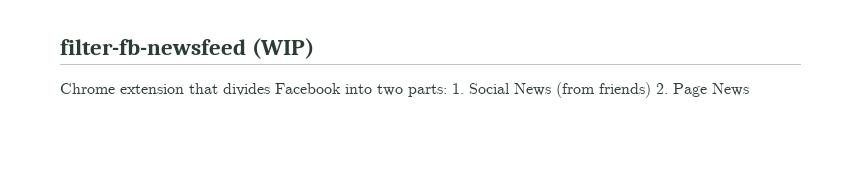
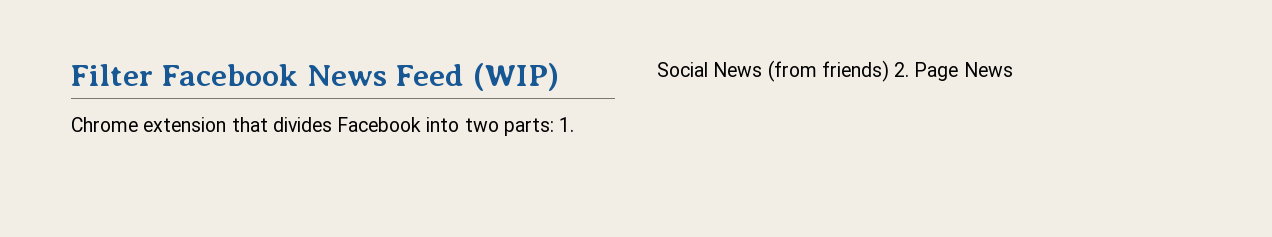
[60,39,246,55] filter-fb-newsfeed -> [71,64,465,86] Filter Facebook News Feed

